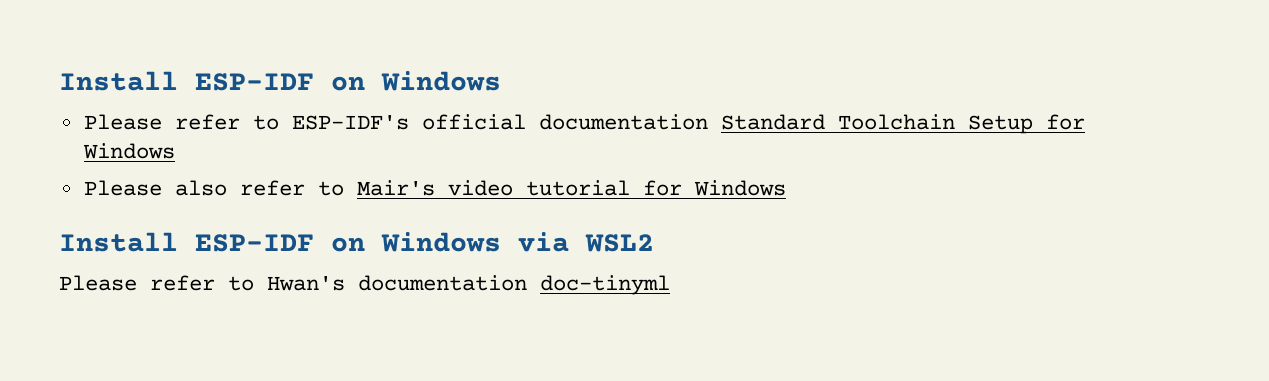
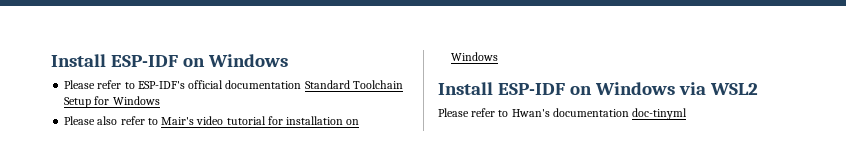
(682, 188) none -> [286,116,360,125] installation on

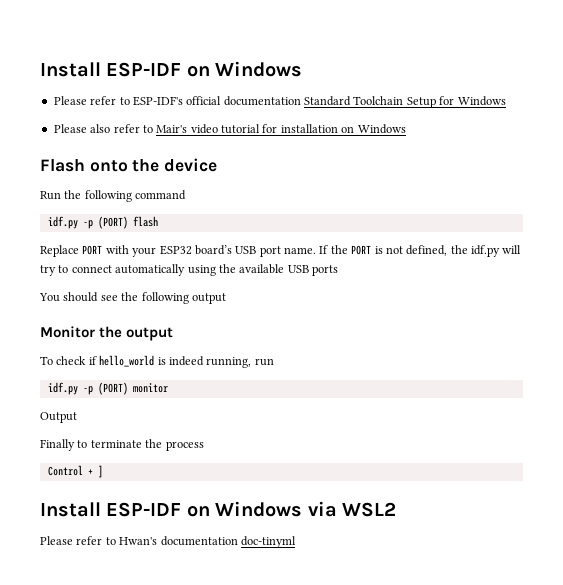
(499, 56) none -> [40,158,218,172] [40,190,187,202] [47,216,158,229] [40,245,522,257] [40,264,338,276] [39,292,226,304] [40,326,174,341] [40,355,274,368] [47,382,168,395] [40,412,77,423] [40,439,204,451] [47,465,103,478] // Flash onto the device // Run the following command // idf.py -p (PORT) flash // Replace PORT with your ESP32 board’s USB port name. If the PORT is not defined, the idf.py will try to connect automatically using the available USB ports // You should see the following output // Monitor the output // To check if hello_world is indeed running, run // idf.py -p (PORT) monitor // Output // Finally to terminate the process // Control + ]

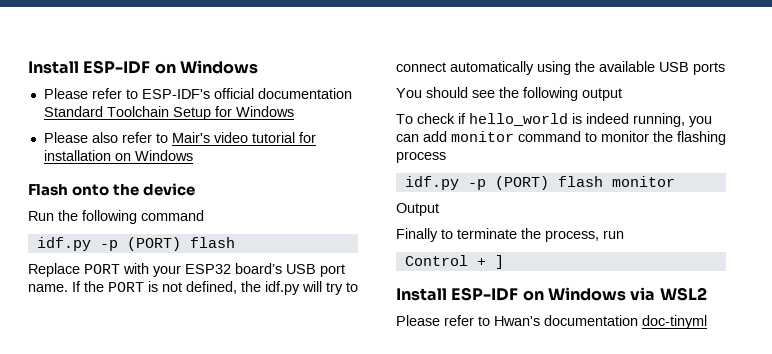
[40,326,174,341] // Monitor the output -> (622, 94) none
[254,358,274,366] [47,382,128,395] run // idf.py -p (PORT) -> [689,116,712,127] [396,131,726,145] [396,151,446,163] [404,176,603,190] you can add monitor command to monitor the flashing process // idf.py -p (PORT) flash
[165,441,204,451] process -> [545,230,624,242] process, run

